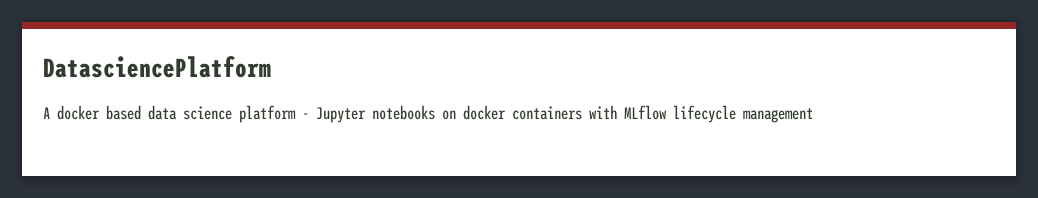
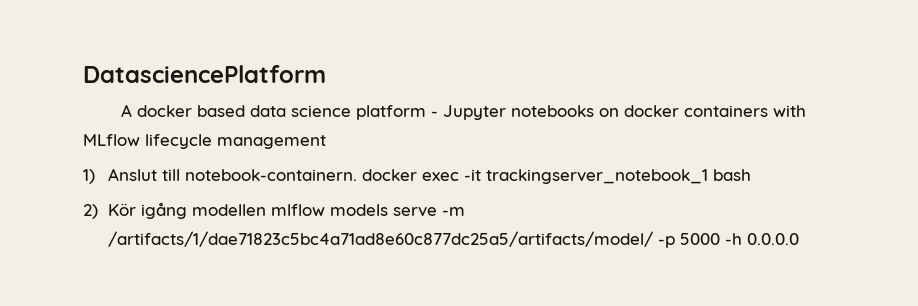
(813, 115) none -> [83,168,752,184] [83,202,466,219] [108,231,800,248] // 1) Anslut till notebook-containern. docker exec -it trackingserver_notebook_1 bash // 2) Kör igång modellen mlflow models serve -m /artifacts/1/dae71823c5bc4a71ad8e60c877dc25a5/artifacts/model/ -p 5000 -h 0.0.0.0

